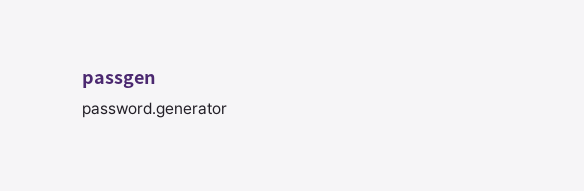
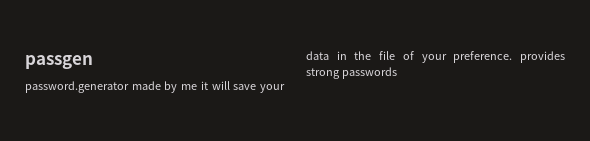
(227, 110) none -> [131,81,286,93] [306,51,565,63] [306,67,397,79] made by me it will save your data in the file of your preference. provides strong passwords

